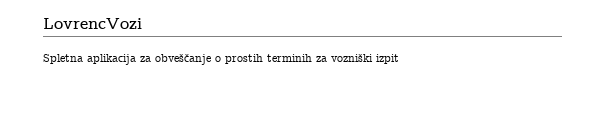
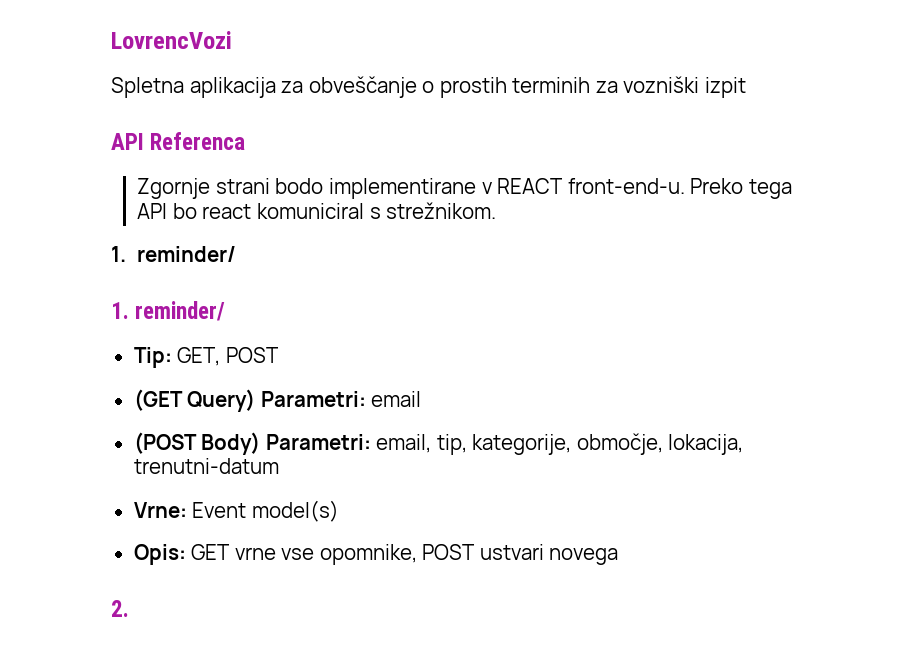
(399, 59) none -> [111,132,246,150] [137,178,792,199] [137,202,497,219] [111,246,237,262] [111,301,226,321] [133,347,279,368] [133,389,422,412] [133,432,744,455] [133,458,279,474] [133,500,339,522] [133,544,619,565] [111,600,129,617] // API Referenca // Zgornje strani bodo implementirane v REACT front-end-u. Preko tega API bo react komuniciral s strežnikom. // 1. reminder/ // 1. reminder/ // Tip: GET, POST // (GET Query) Parametri: email // (POST Body) Parametri: email, tip, kategorije, območje, lokacija, trenutni-datum // Vrne: Event model(s) // Opis: GET vrne vse opomnike, POST ustvari novega // 2.

